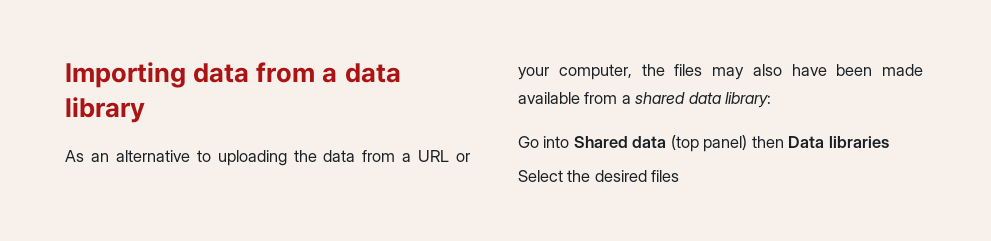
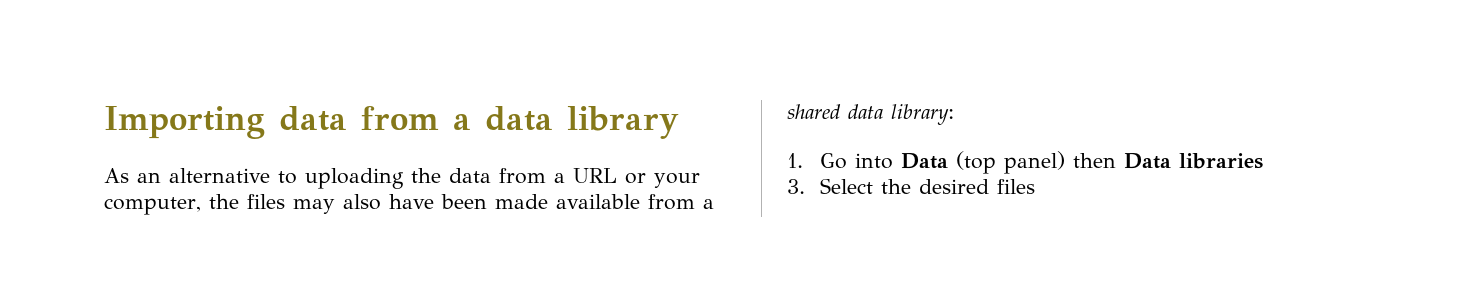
(772, 100) none -> [787,153,803,168] 1.
[573,136,667,148] Shared data -> [900,153,948,169] Data
(889, 142) none -> [787,179,805,194] 3.

